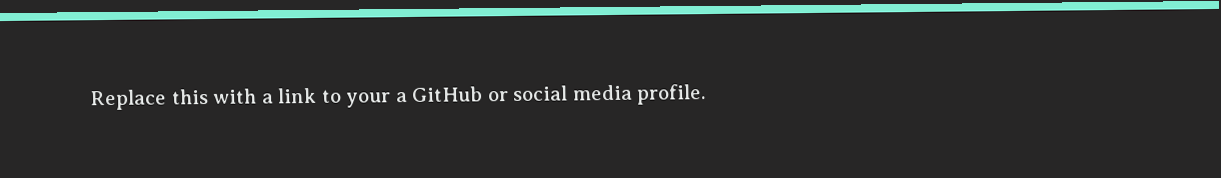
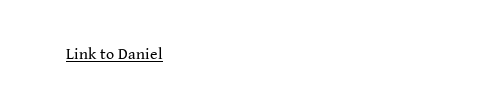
[89,84,707,111] Replace this with a link to your a GitHub or social media profile. -> [66,47,164,59] Link to Daniel

